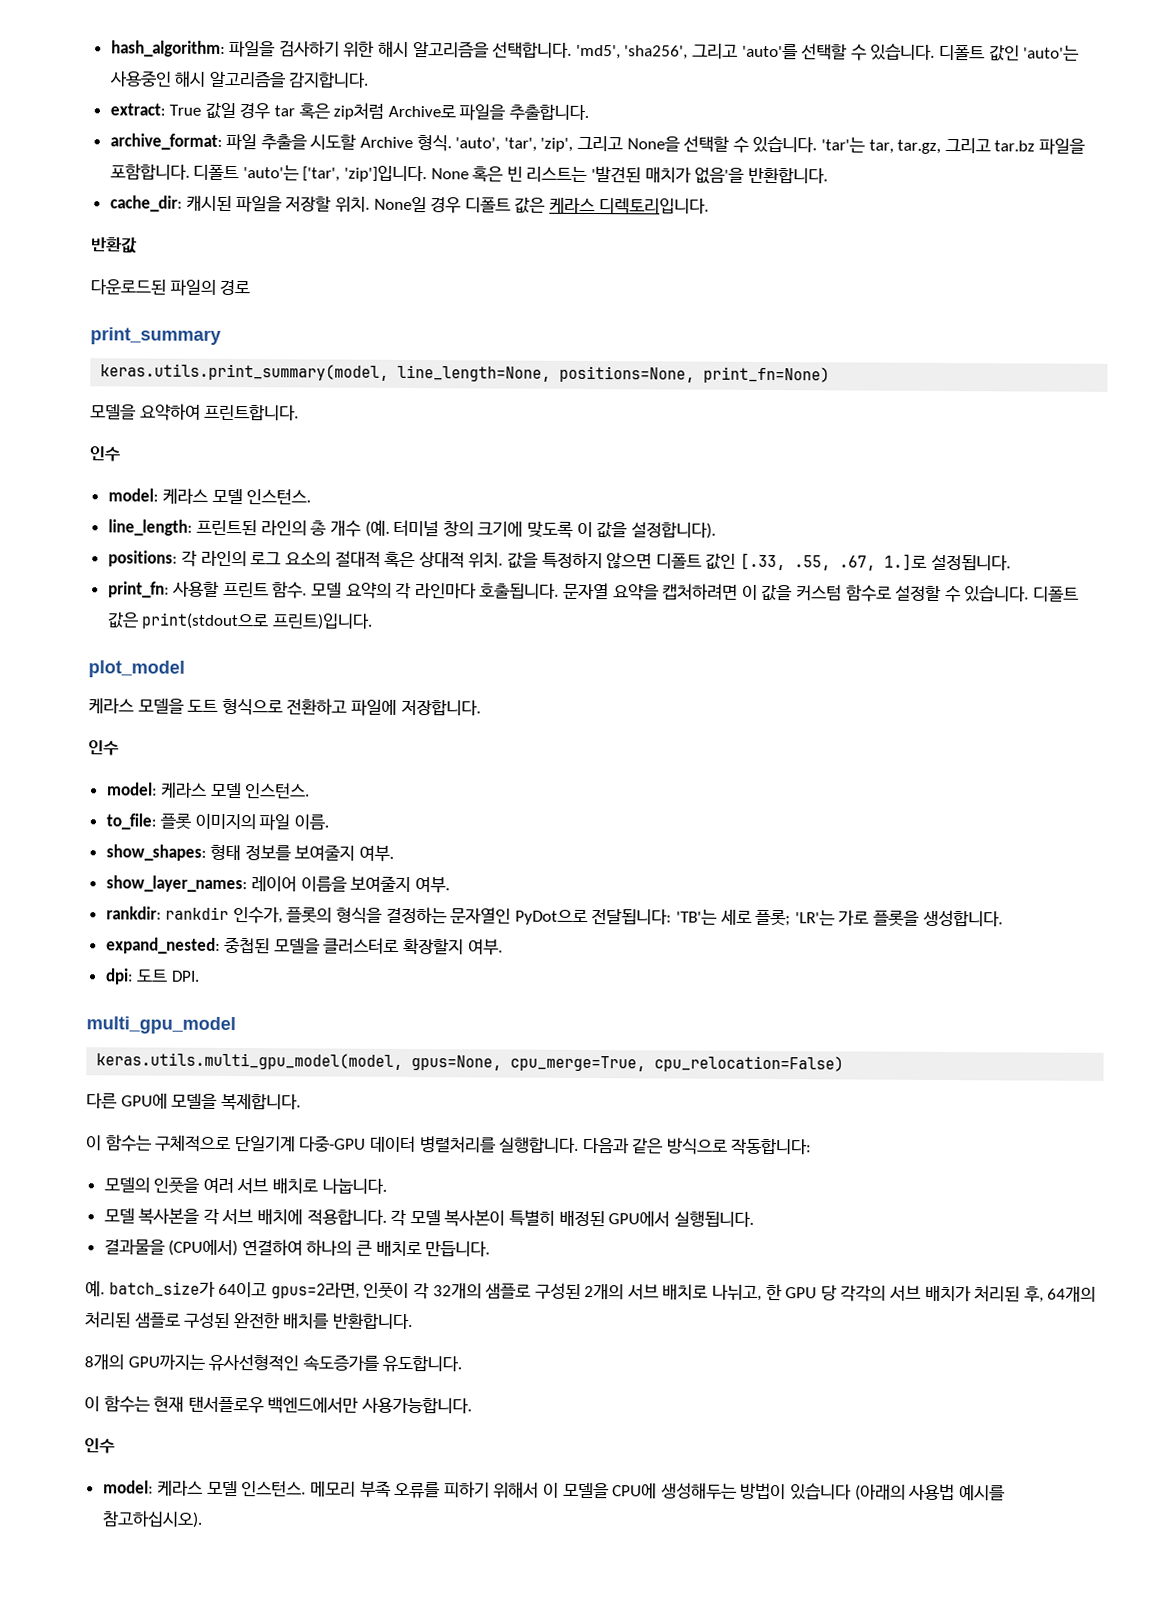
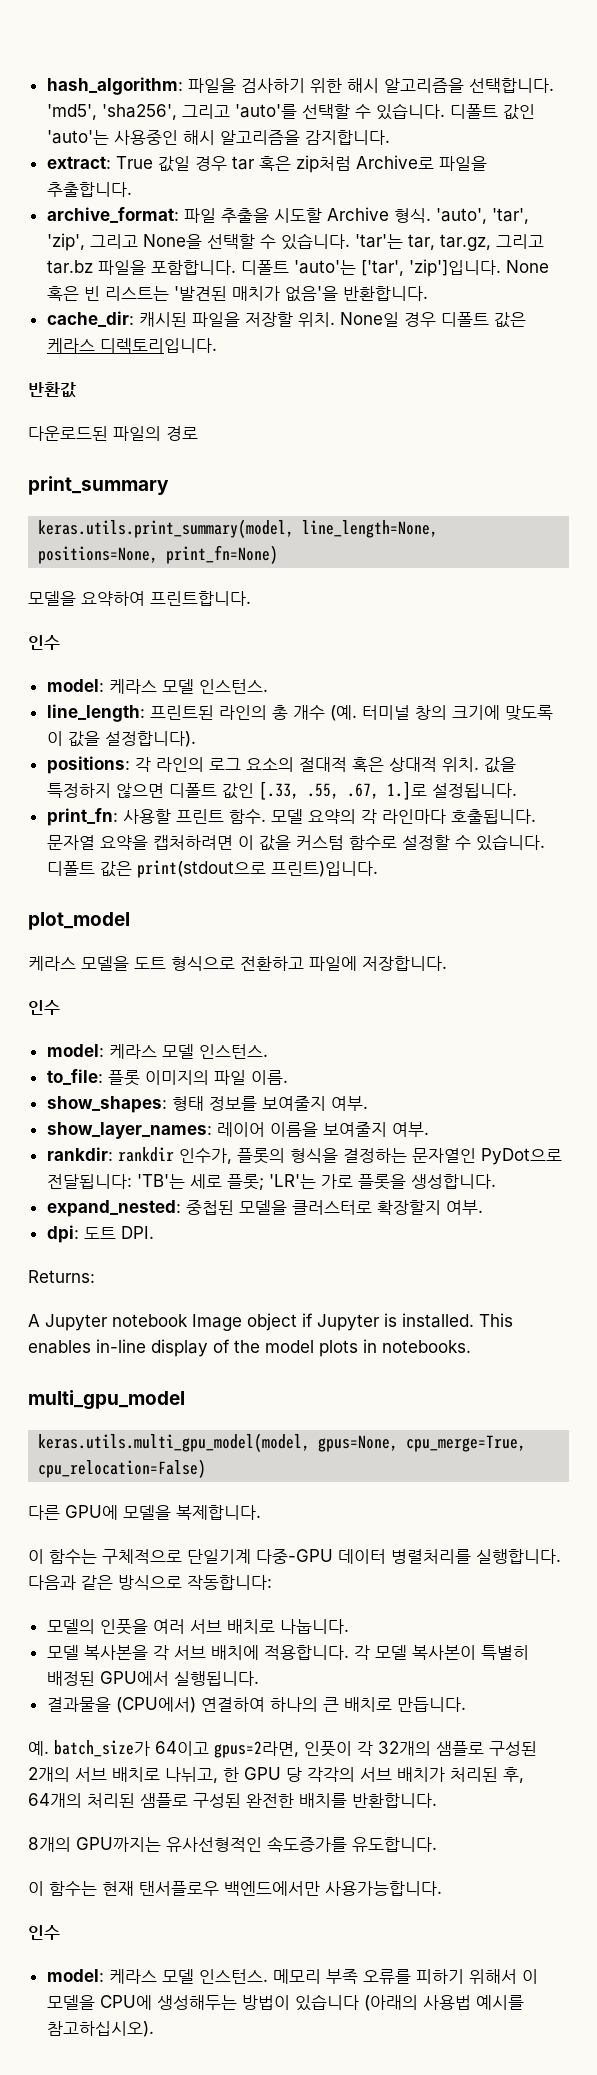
(200, 976) none -> [28,1270,95,1283] [28,1313,513,1331] [28,1339,471,1357] // Returns: // A Jupyter notebook Image object if Jupyter is installed. This enables in-line display of the model plots in notebooks.

